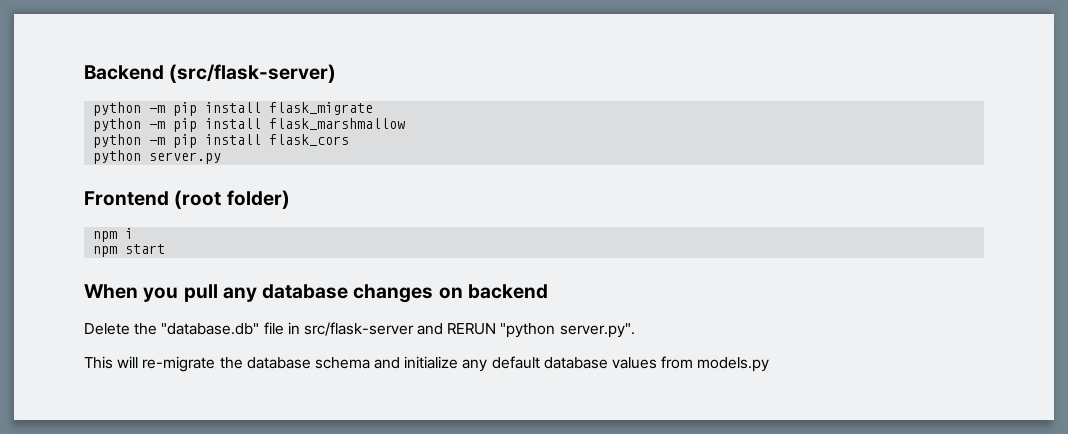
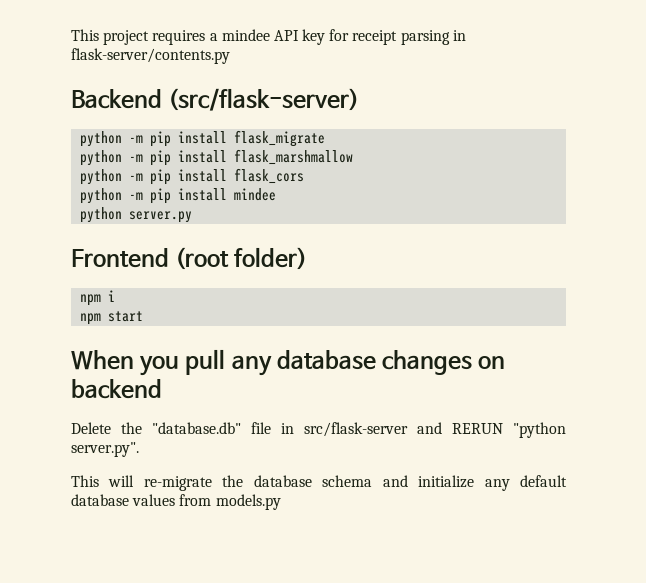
(84, 72) none -> [71,29,466,45] [71,48,230,64] This project requires a mindee API key for receipt parsing in flask-server/contents.py //
(350, 140) none -> [80,188,277,204] // python -m pip install mindee

